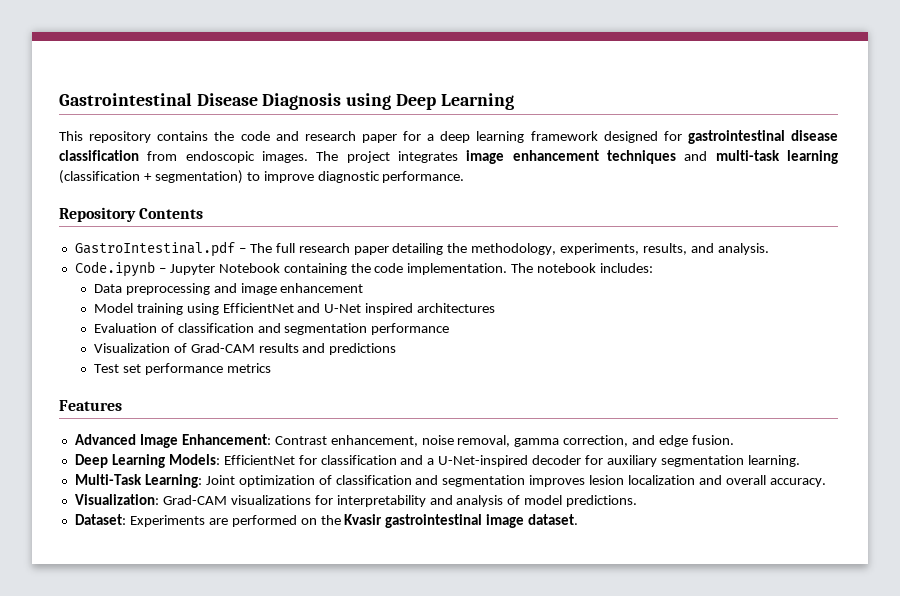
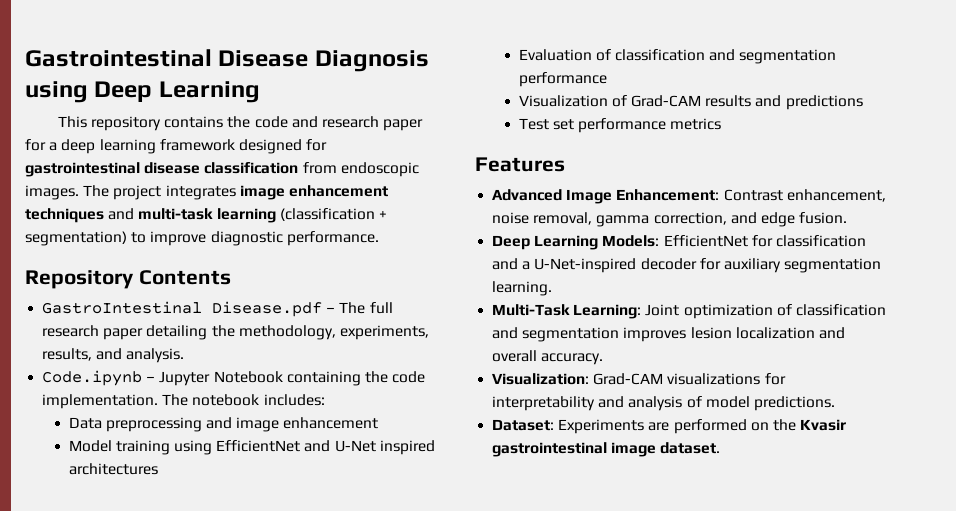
[74,241,235,257] GastroIntestinal.pdf -> [42,301,323,317] GastroIntestinal Disease.pdf

